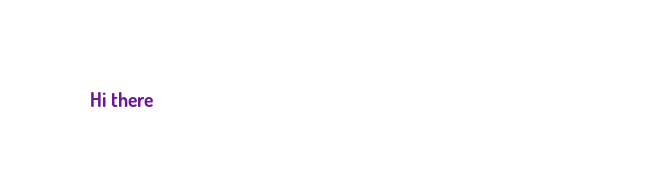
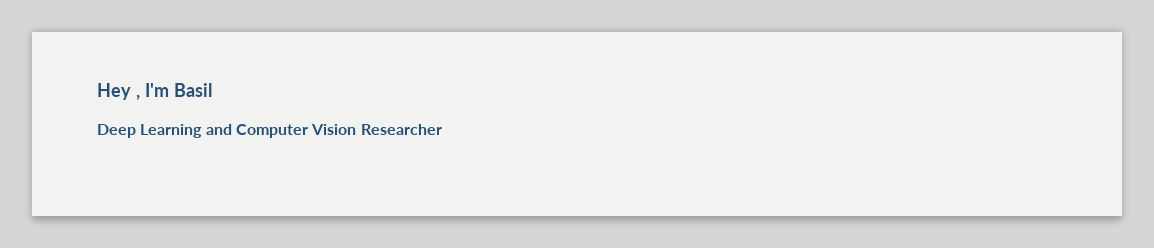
[90,92,154,107] Hi there -> [97,83,212,100] [97,124,442,138] Hey , I'm Basil // Deep Learning and Computer Vision Researcher

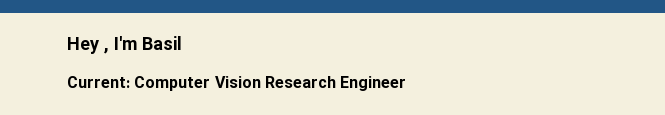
[97,124,442,138] Deep Learning and Computer Vision Researcher -> [67,76,407,91] Current: Computer Vision Research Engineer

